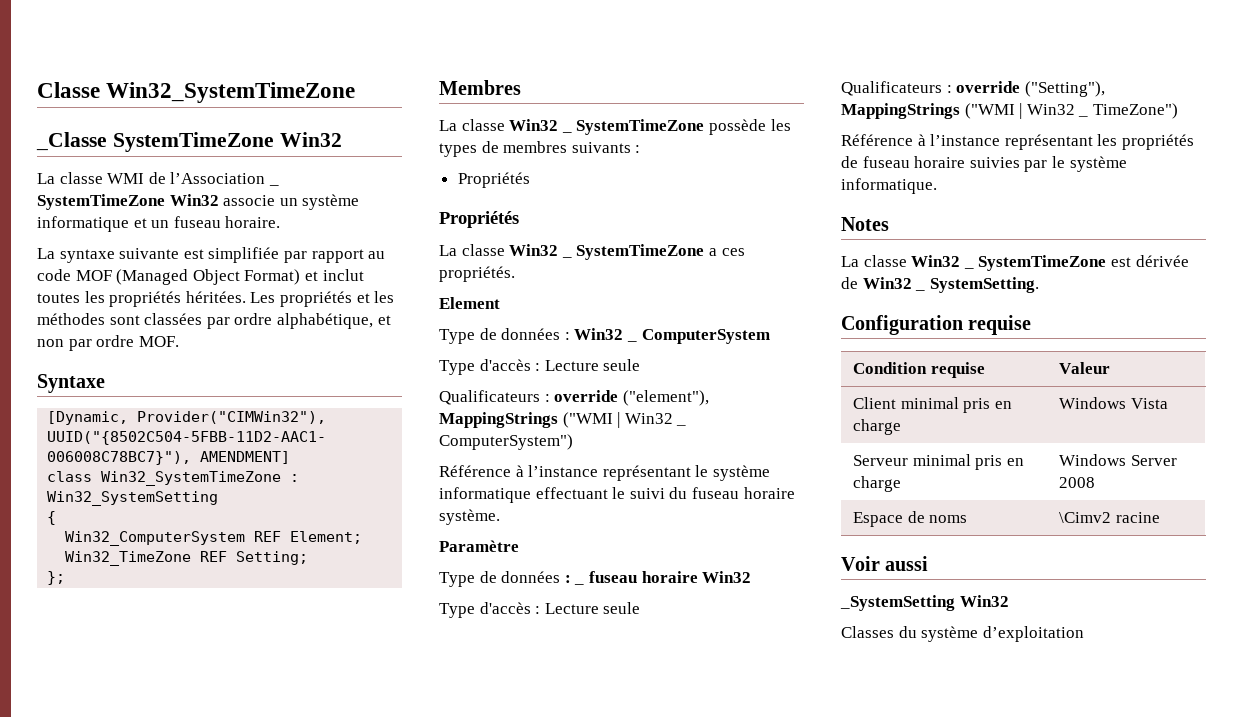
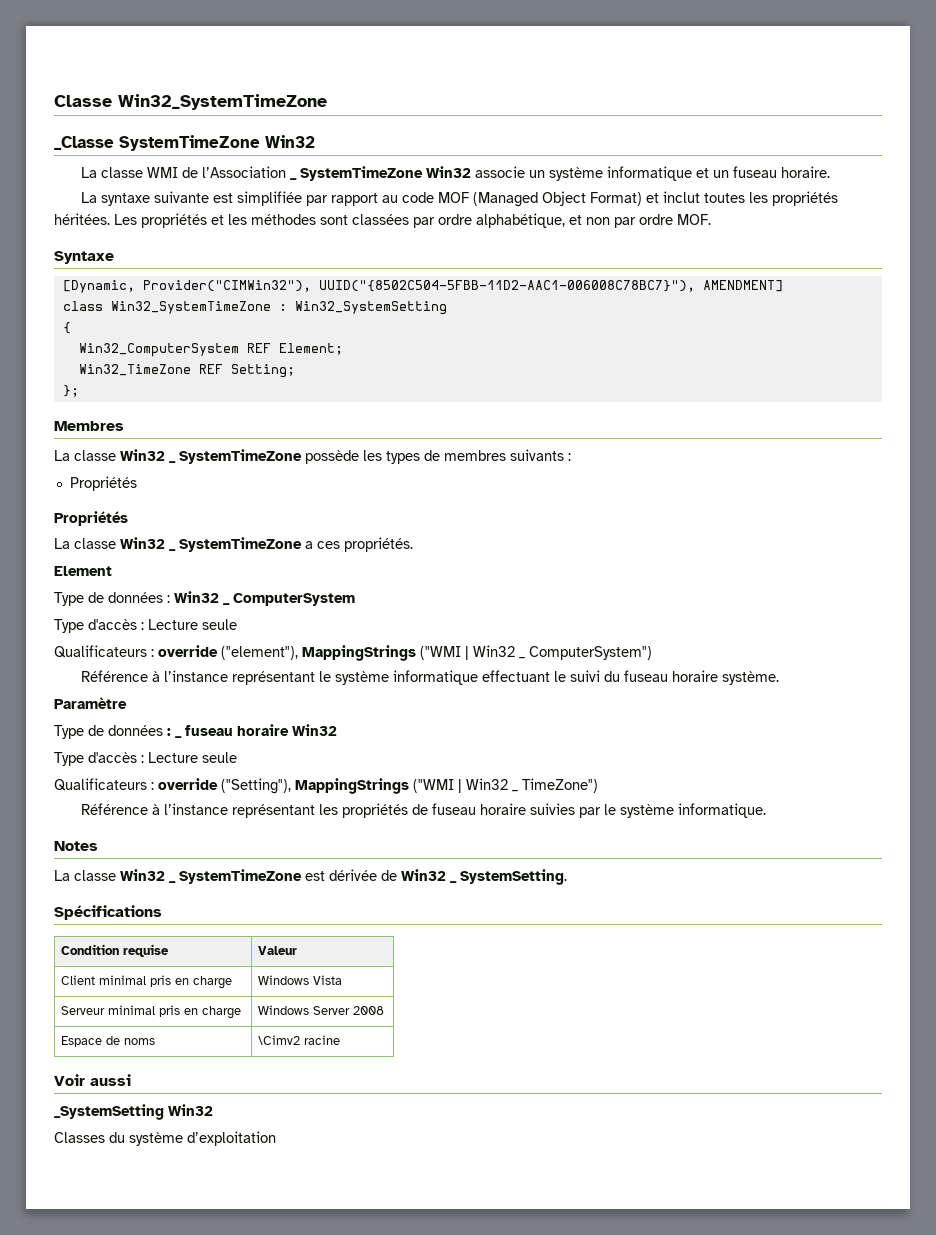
[841,315,1032,335] Configuration requise -> [54,905,162,920] Spécifications

